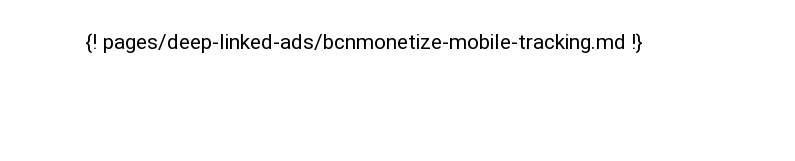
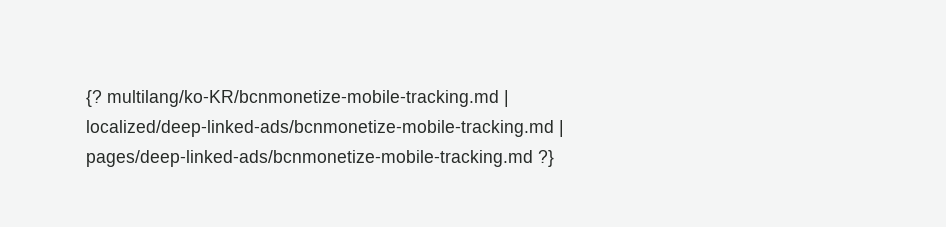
[85,33,644,54] {! pages/deep-linked-ads/bcnmonetize-mobile-tracking.md !} -> [86,90,509,107] [86,120,564,137] [86,150,554,167] {? multilang/ko-KR/bcnmonetize-mobile-tracking.md | localized/deep-linked-ads/bcnmonetize-mobile-tracking.md | pages/deep-linked-ads/bcnmonetize-mobile-tracking.md ?}

